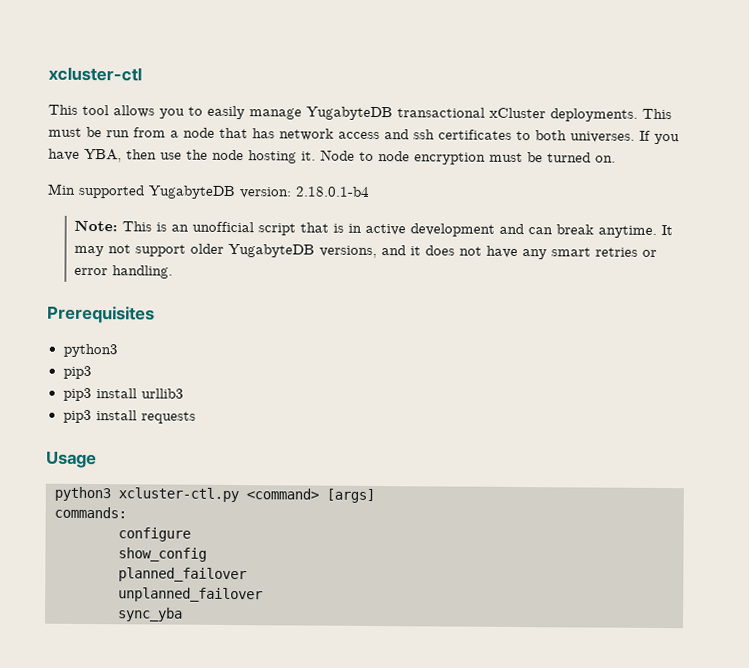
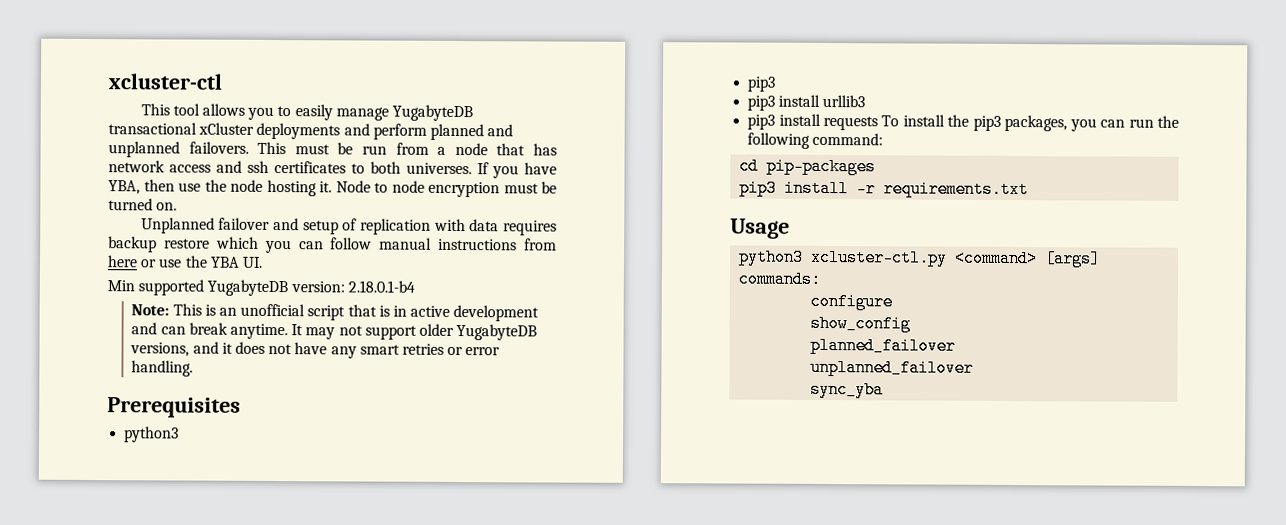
[550,108,638,122] deployments. -> [256,122,514,141] [108,141,249,158] deployments and perform planned and unplanned failovers.
(616, 159) none -> [140,217,557,236] [108,236,557,254] [107,255,263,268] // Unplanned failover and setup of replication with data requires backup restore which you can follow manual instructions from here or use the YBA UI.
(196, 417) none -> [881,114,1179,132] [747,132,884,149] [739,157,877,176] [739,179,1030,199] To install the pip3 packages, you can run the following command: // cd pip-packages // pip3 install -r requirements.txt

